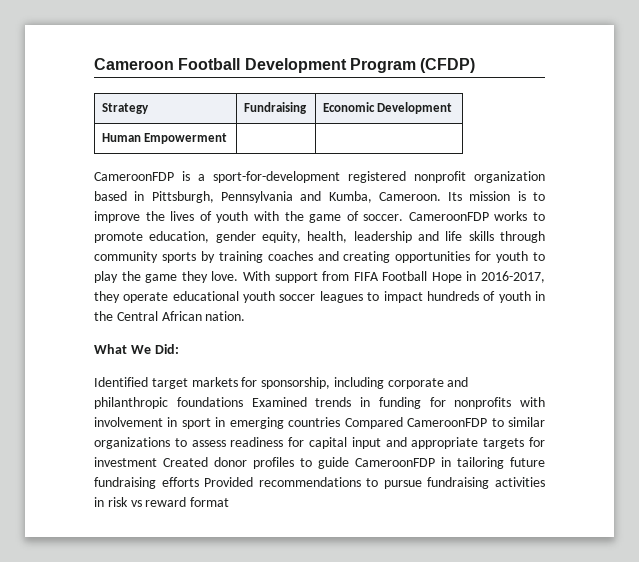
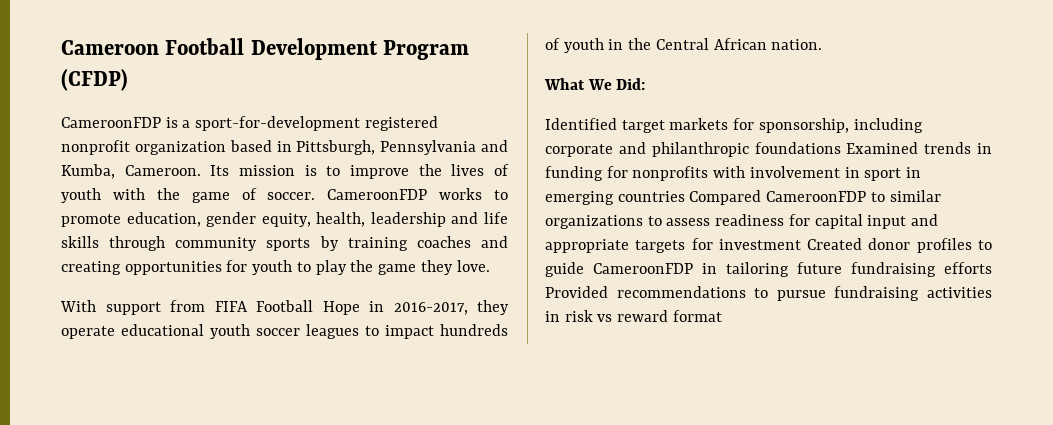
[101,103,149,114] [243,102,307,114] [322,102,453,114] [101,133,228,144] // Strategy | Fundraising | Economic Development // Human Empowerment | | -> (128, 80) none
(239, 276) none -> (490, 266) //

